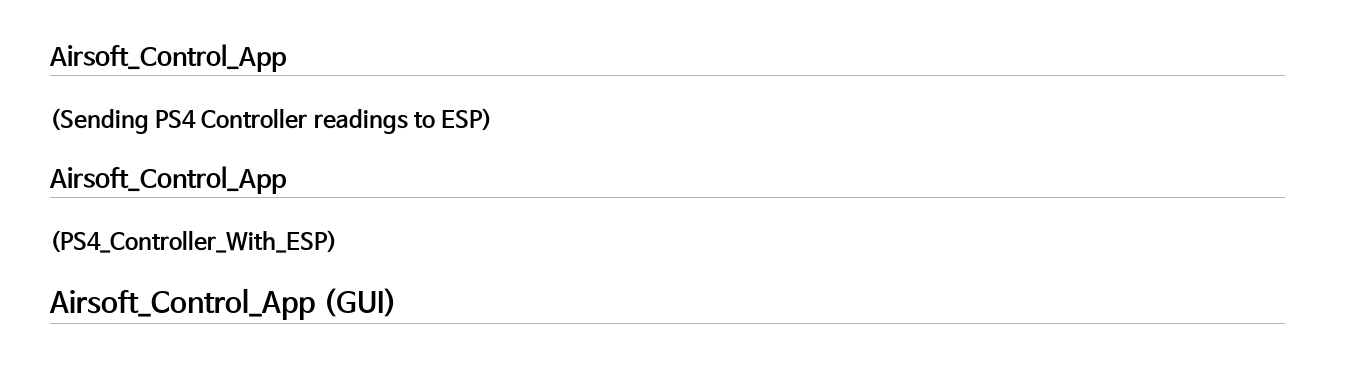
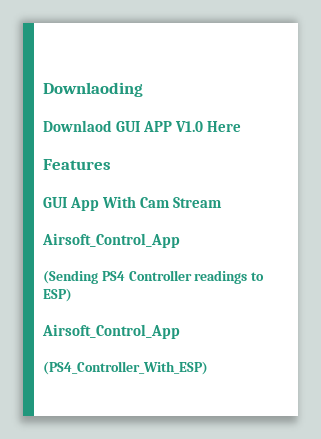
(49, 58) none -> [43,82,143,97] [43,120,242,132] [43,159,111,170] [43,196,223,211] Downlaoding // Downlaod GUI APP V1.0 Here // Features // GUI App With Cam Stream //
[49,288,397,320] // Airsoft_Control_App (GUI) -> (208, 368) none

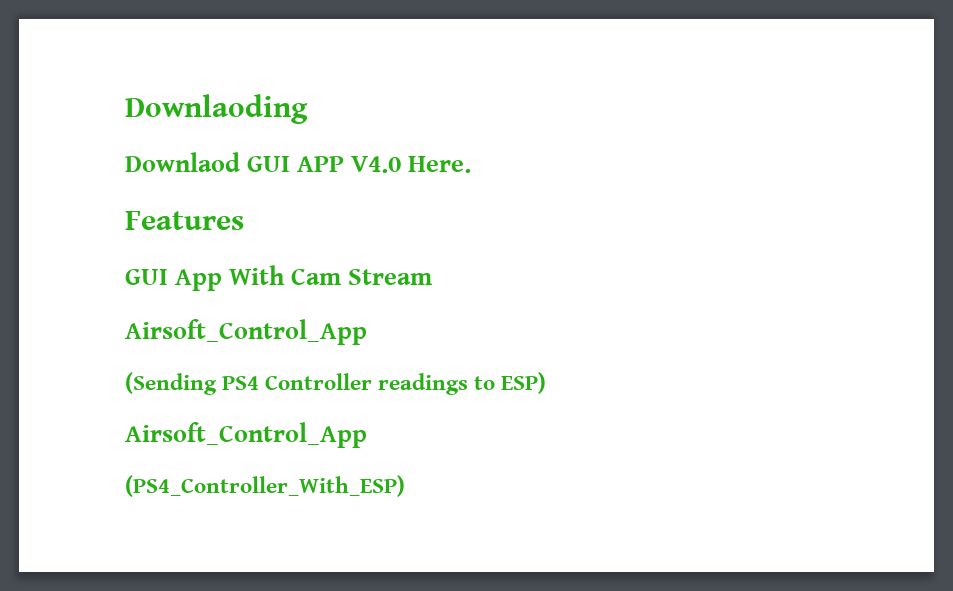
[175,121,242,132] V1.0 Here -> [351,156,472,173] V4.0 Here.

